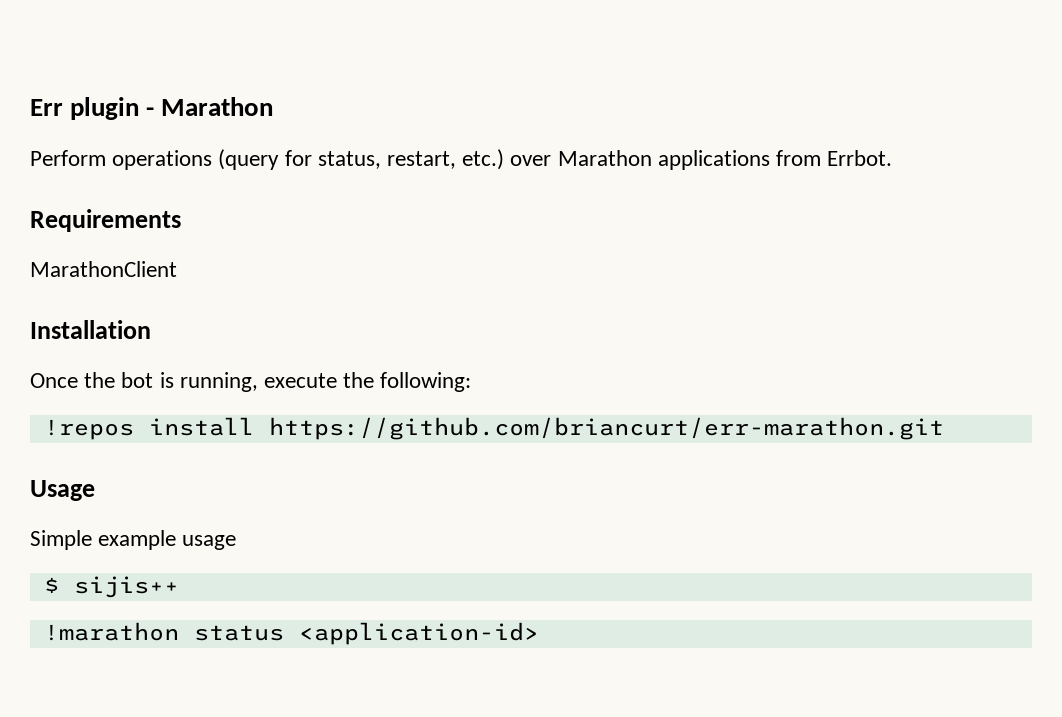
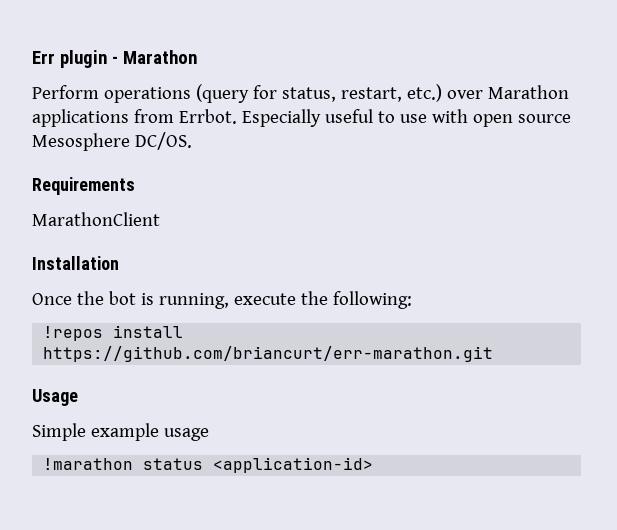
(893, 158) none -> [241,109,571,127] [32,132,192,151] Especially useful to use with open source Mesosphere DC/OS.
[43,576,179,598] // $ sijis++ -> (209, 434) none

